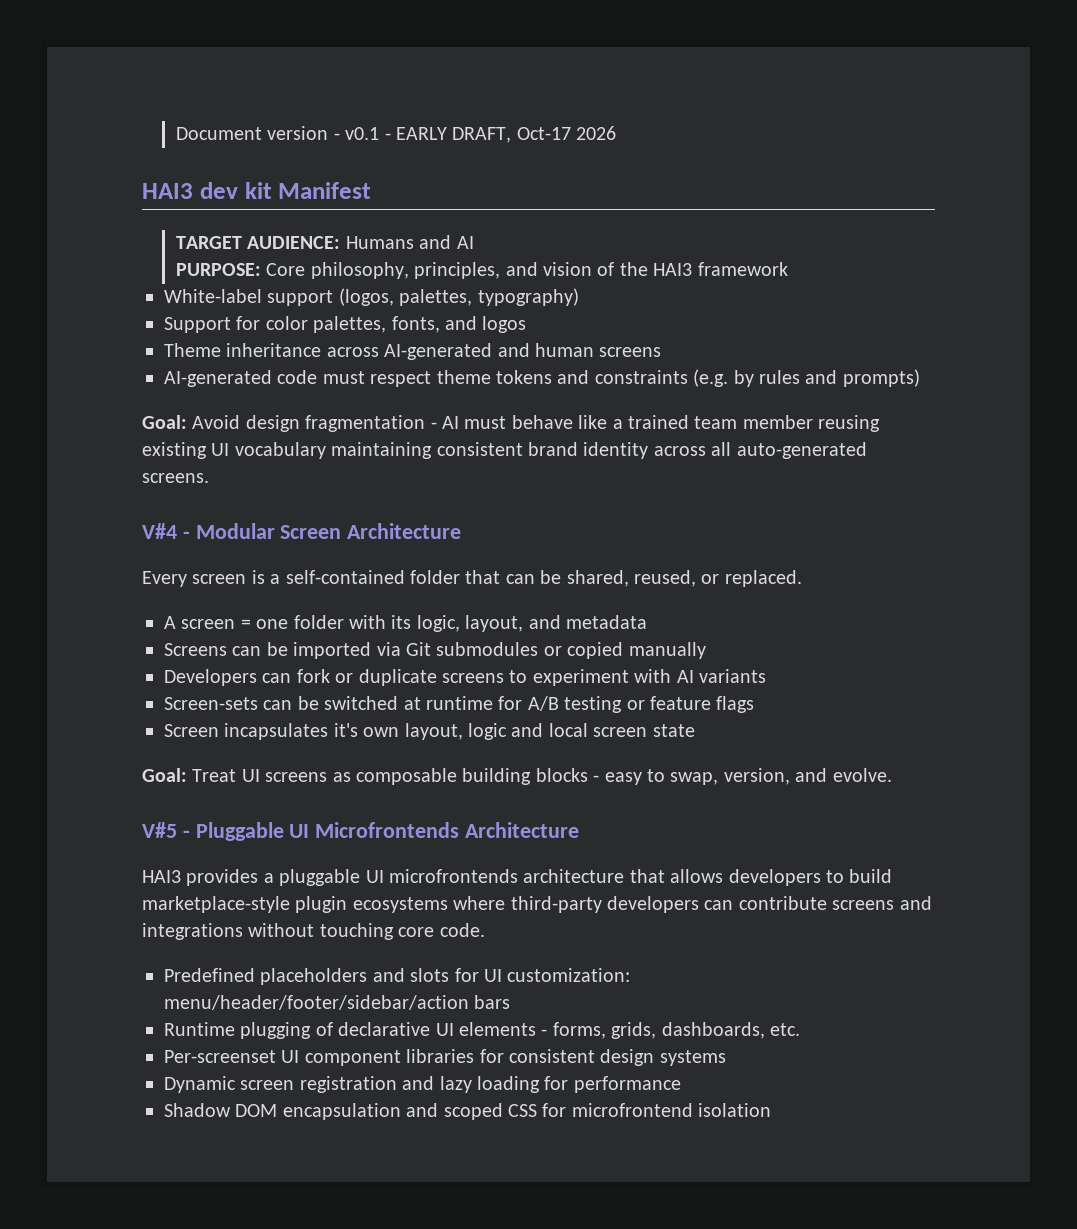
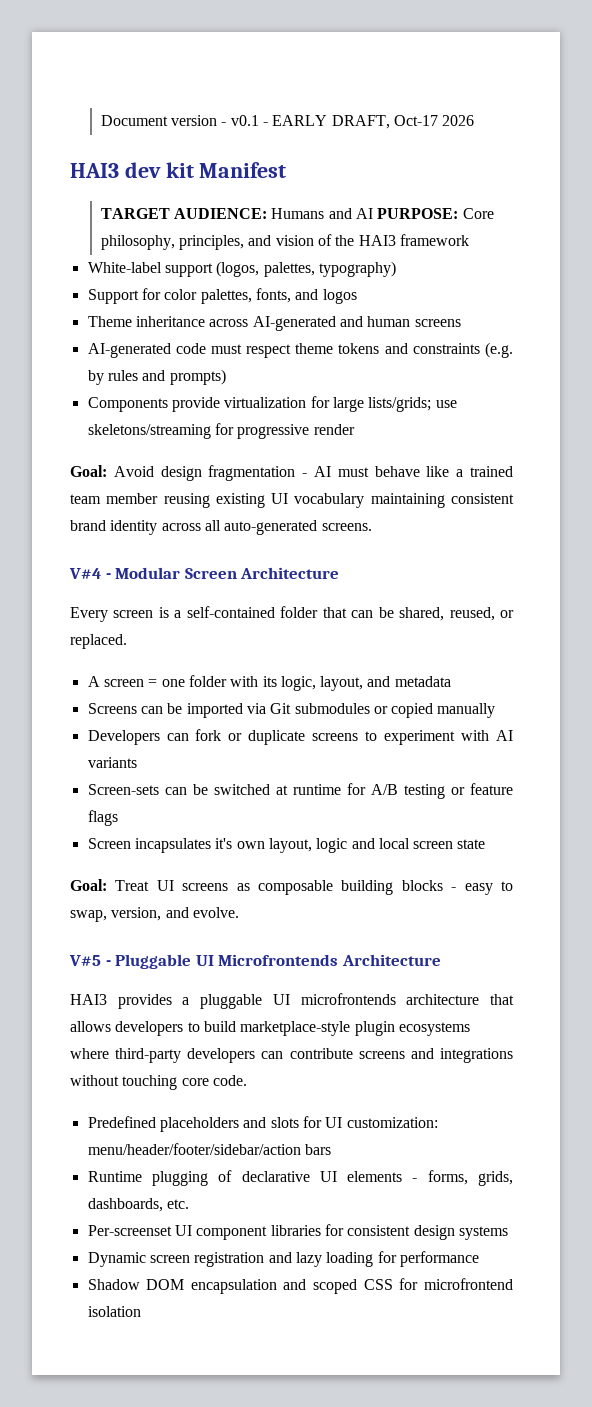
(474, 242) // -> (374, 213) none
(920, 378) none -> [87,396,457,412] [87,423,355,439] // Components provide virtualization for large lists/grids; use skeletons/streaming for progressive render

